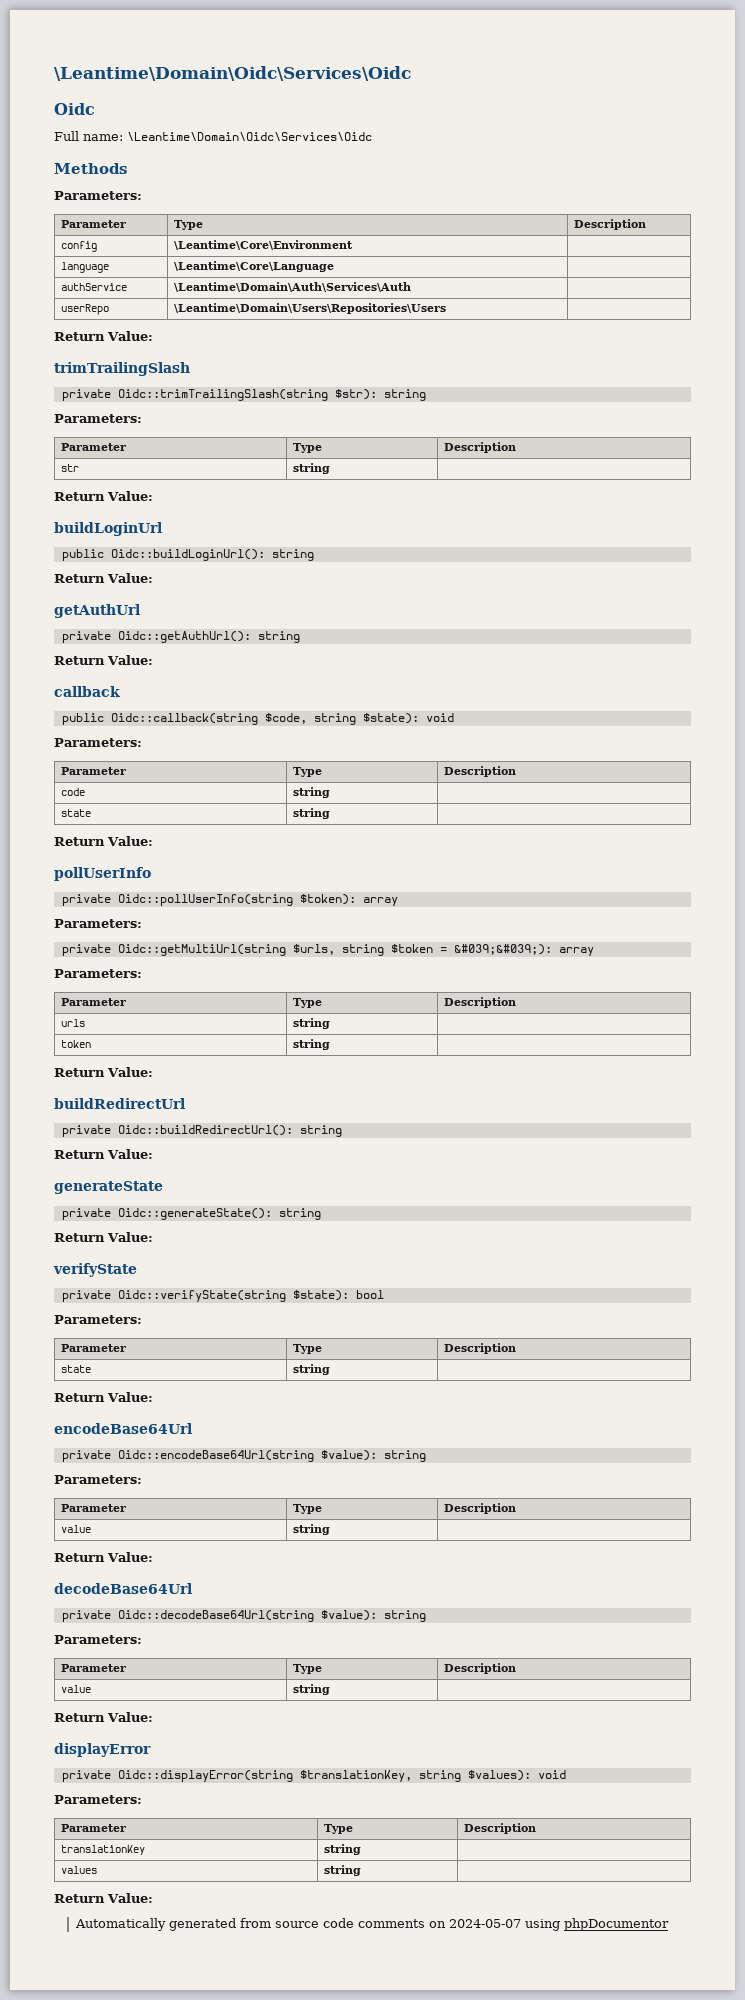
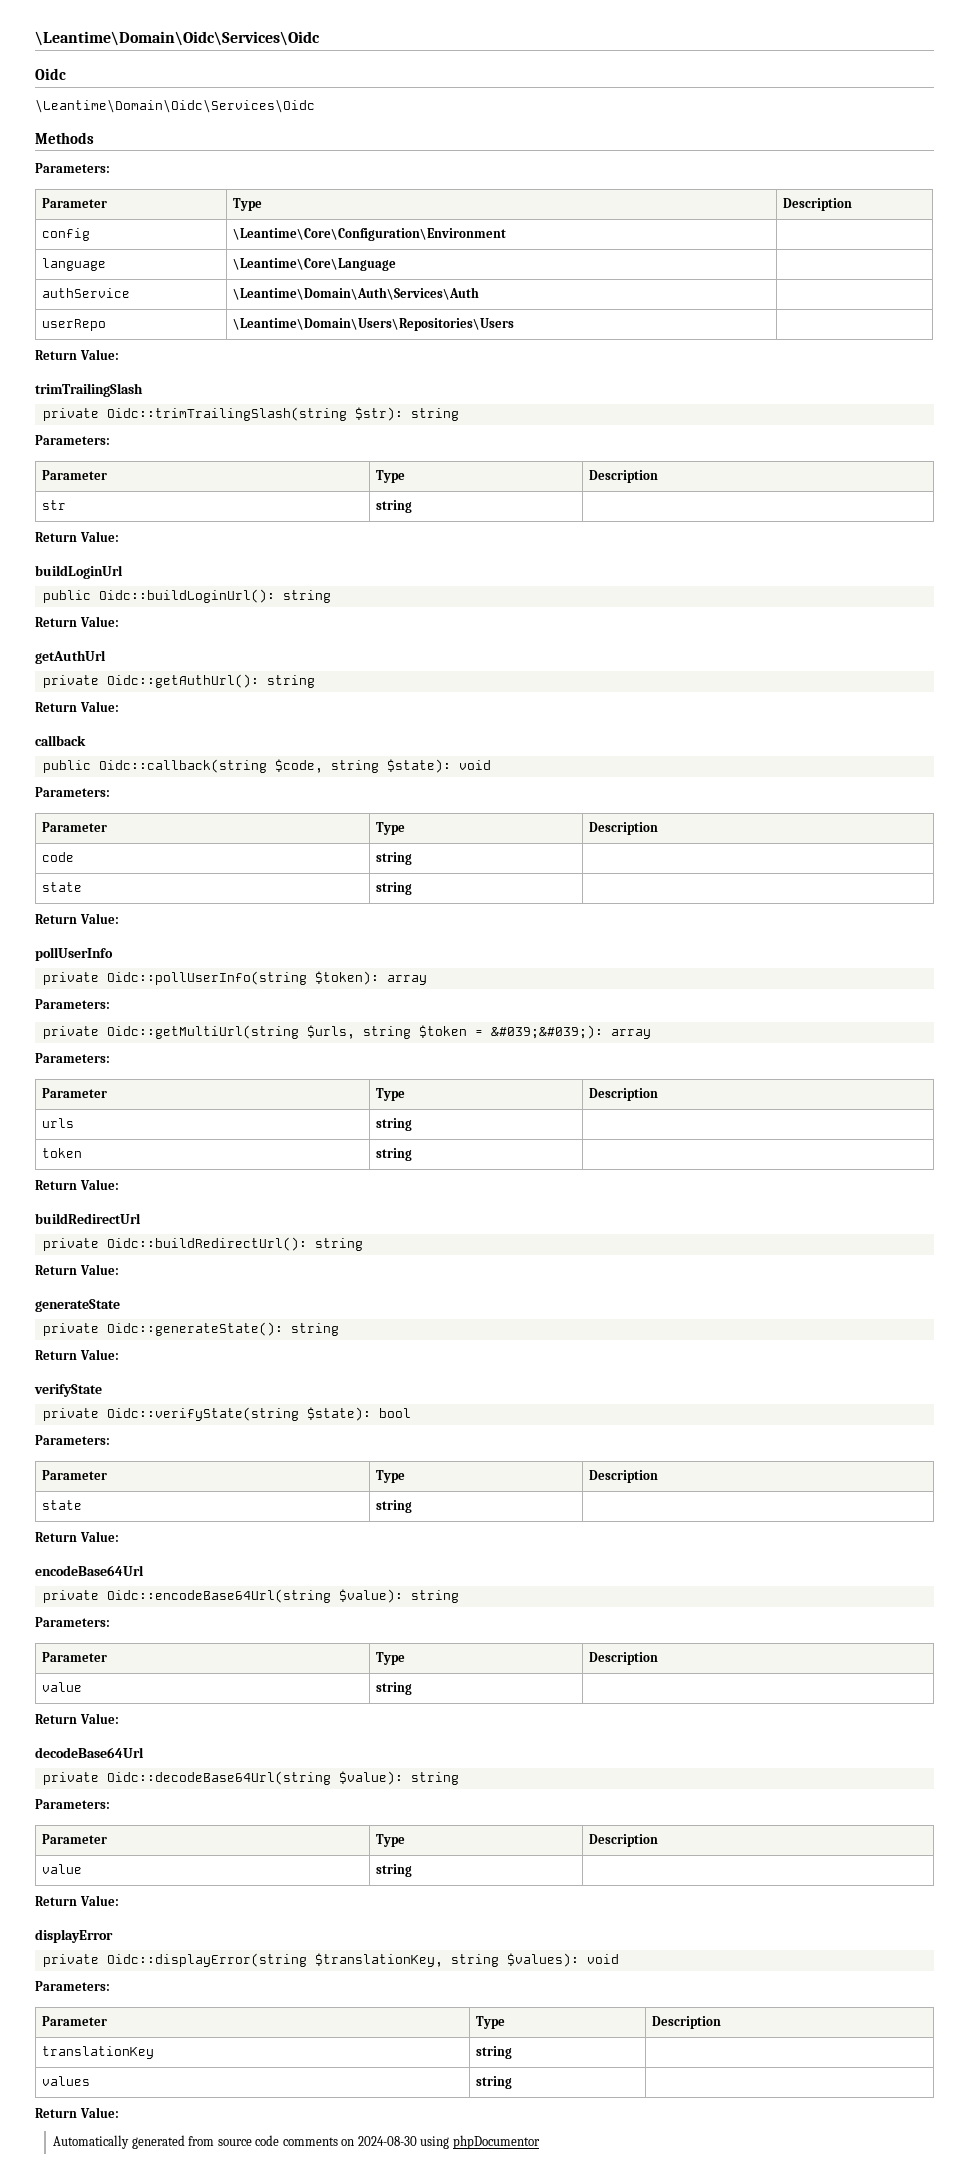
[54,131,123,141] Full name: -> (66, 74) none
[174,240,354,250] \Leantime\Core\Environment -> [233,228,507,241] \Leantime\Core\Configuration\Environment
[448,1919,521,1928] 2024-05-07 -> [357,2136,417,2146] 2024-08-30

